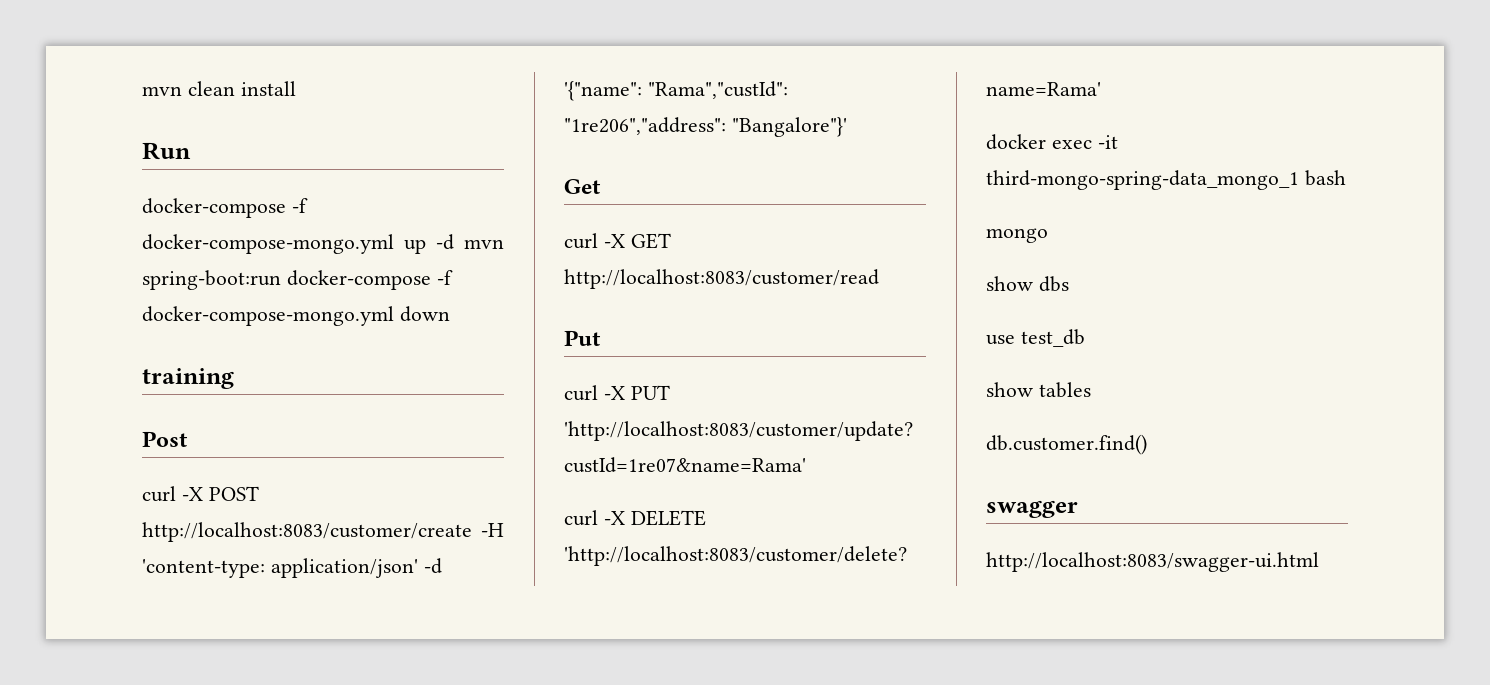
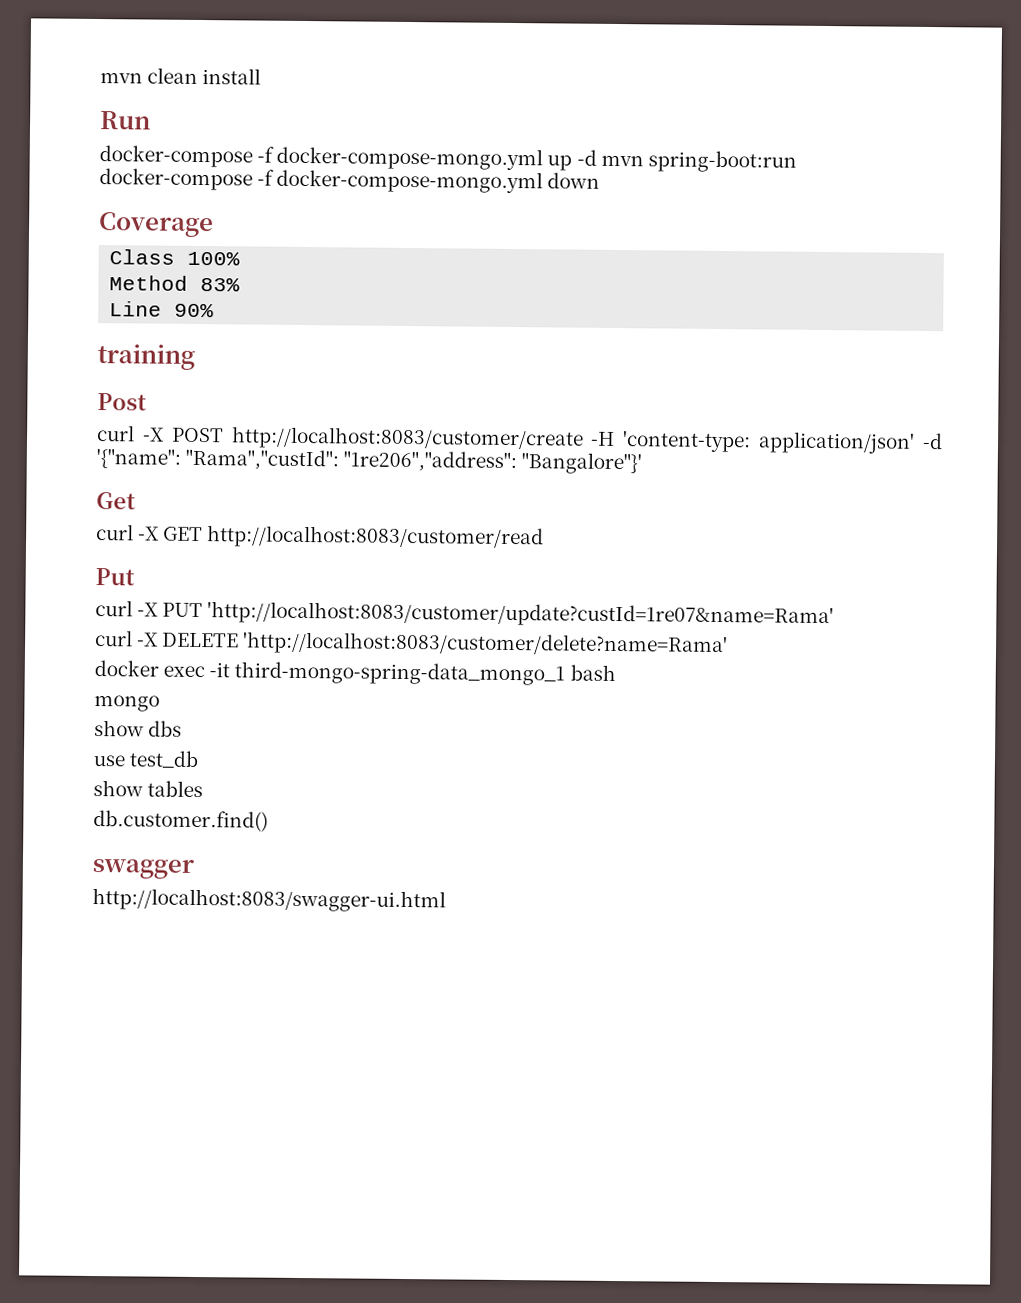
(450, 314) none -> [98,212,214,238] [109,249,241,266] [109,275,241,292] [109,301,215,318] // Coverage // Class 100% // Method 83% // Line 90%

